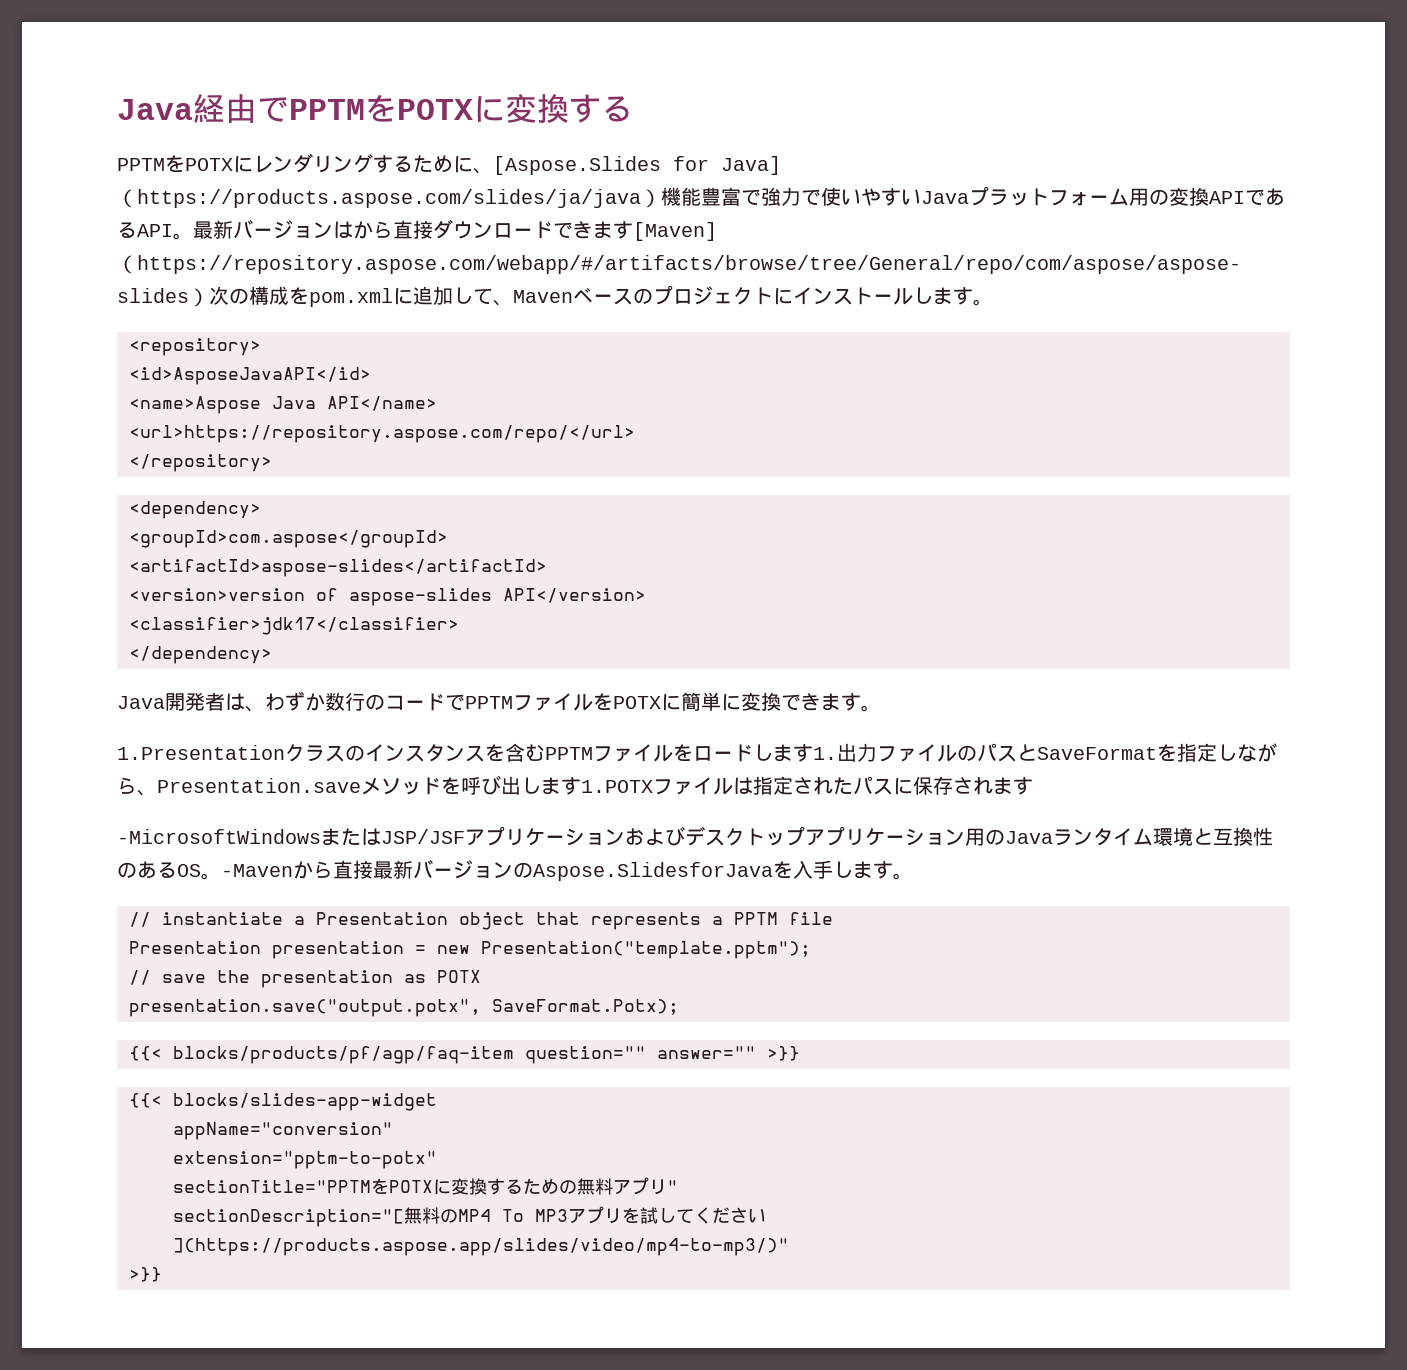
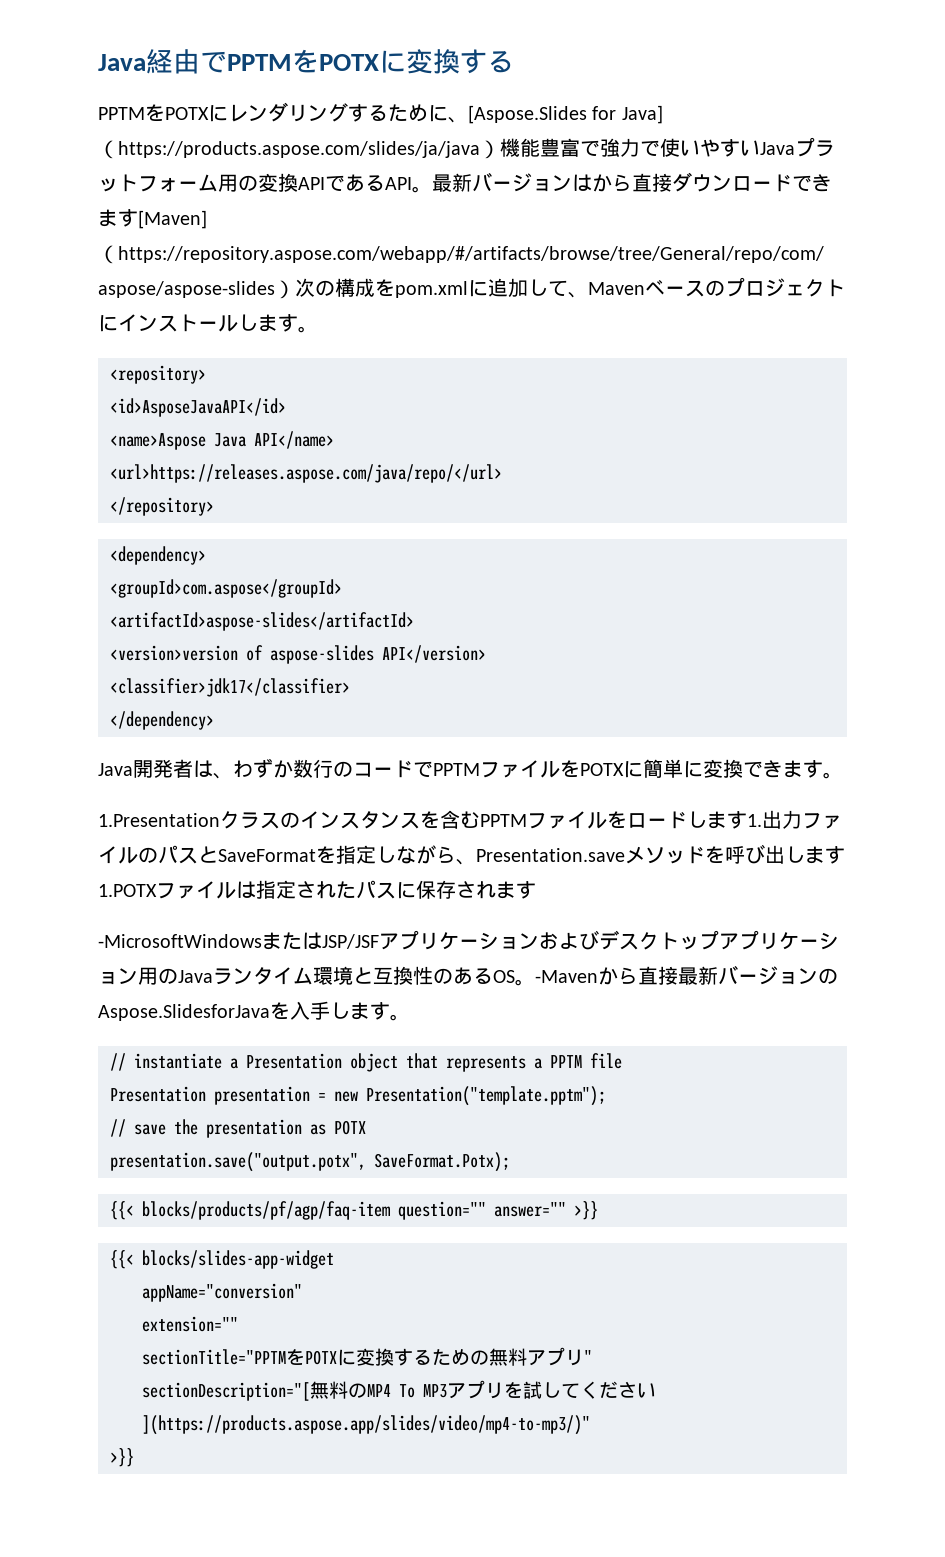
[129,425,635,443] <url>https://repository.aspose.com/repo/</url> -> [110,464,502,483] <url>https://releases.aspose.com/java/repo/</url>
[173,1151,437,1169] extension="pptm-to-potx" -> [142,1316,238,1332] extension=""

